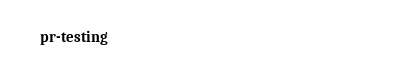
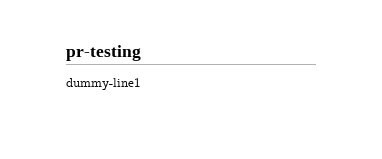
(108, 37) none -> [66,78,141,90] // dummy-line1

